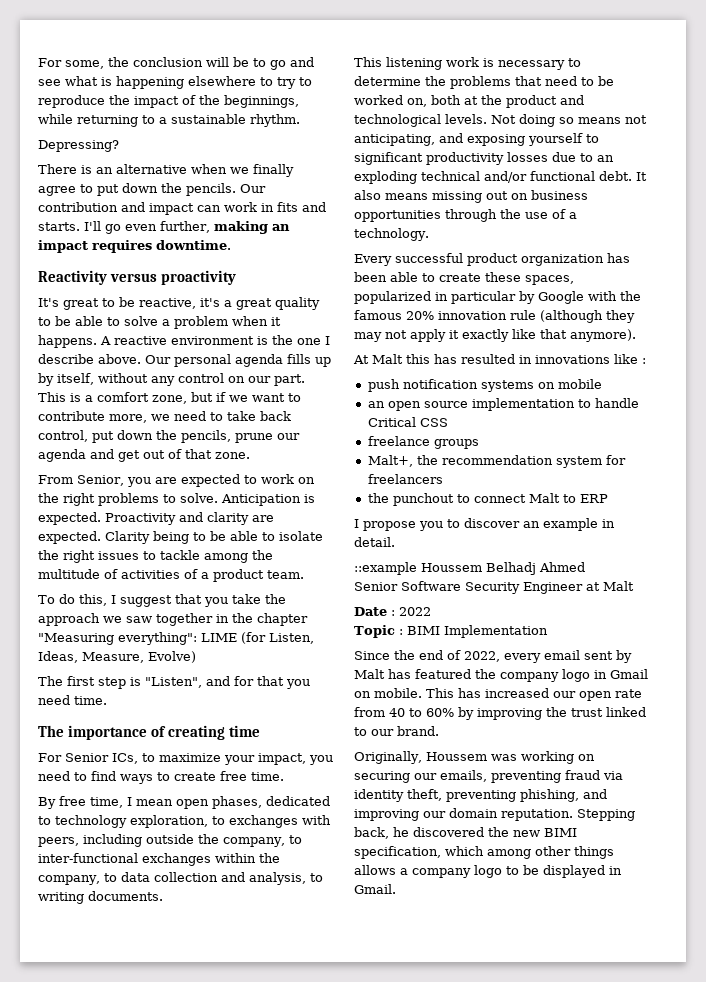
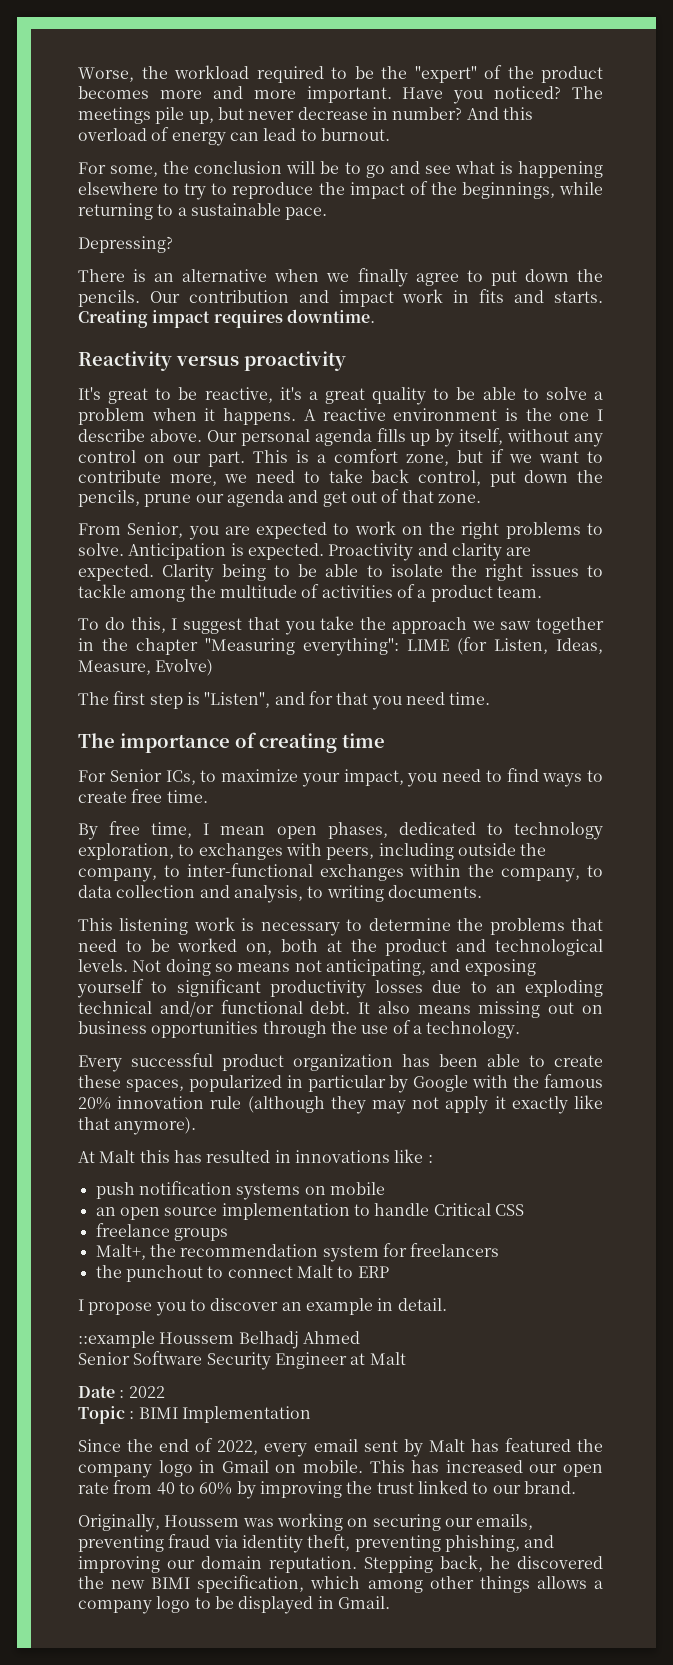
(38, 62) none -> [78,65,603,83] [78,86,603,104] [78,107,533,124] [78,127,390,146] Worse, the workload required to be the "expert" of the product becomes more and more important. Have you noticed? The meetings pile up, but never decrease in number? And this overload of energy can lead to burnout. //
[250,114,300,127] rhythm. -> [285,207,328,220] pace.
[197,205,221,212] can -> (394, 298) none
[84,221,290,234] I'll go even further, making an -> [78,310,148,328] Creating

